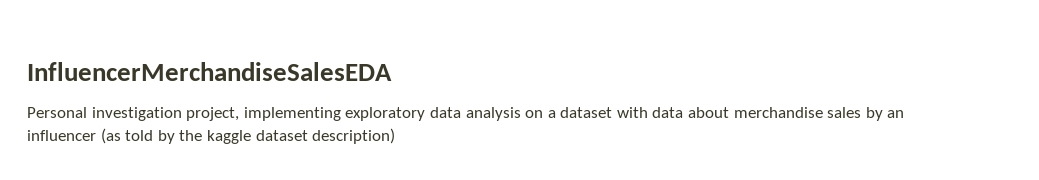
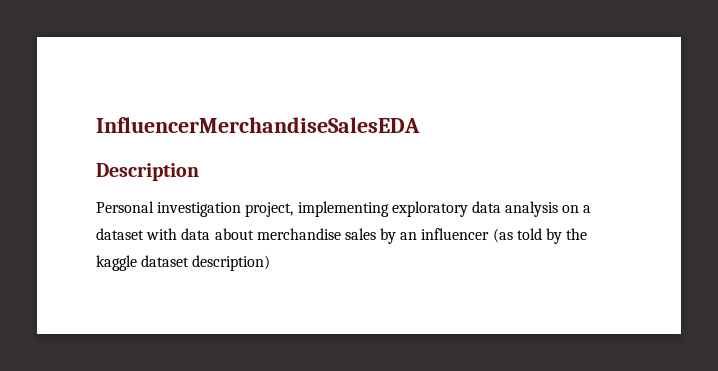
(392, 71) none -> [96,163,199,181] // Description

